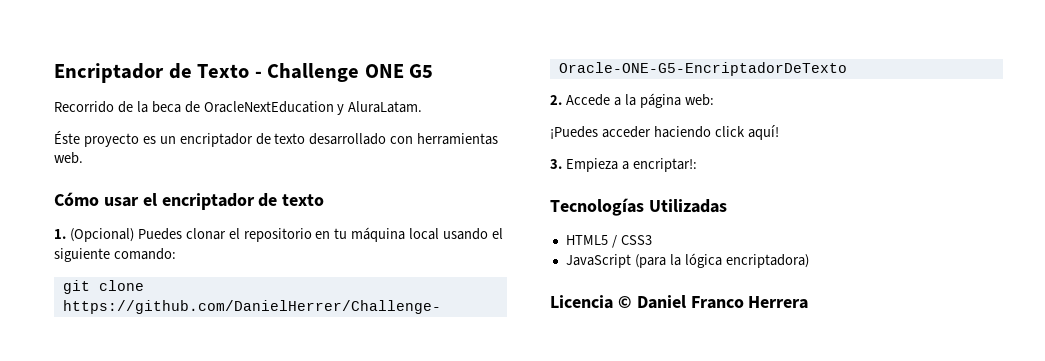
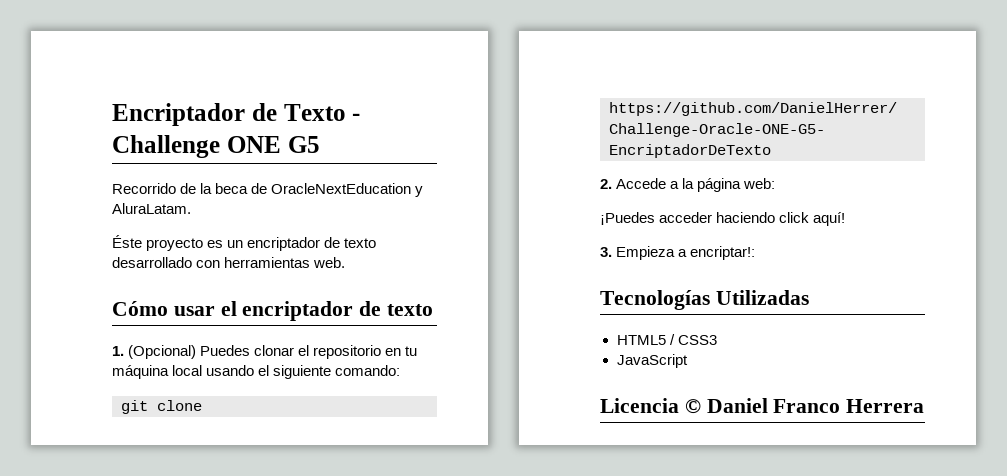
[634,253,809,268] (para la lógica encriptadora) -> (688, 361) none

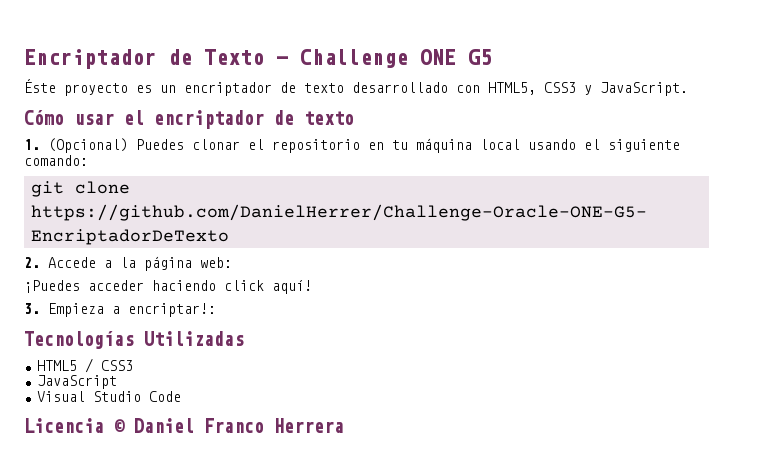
[112,183,424,197] [112,203,191,214] // Recorrido de la beca de OracleNextEducation y AluraLatam. -> (492, 57) none
[224,257,346,268] herramientas web. -> [488,82,688,96] HTML5, CSS3 y JavaScript.
(688, 361) none -> [36,391,181,402] // Visual Studio Code

